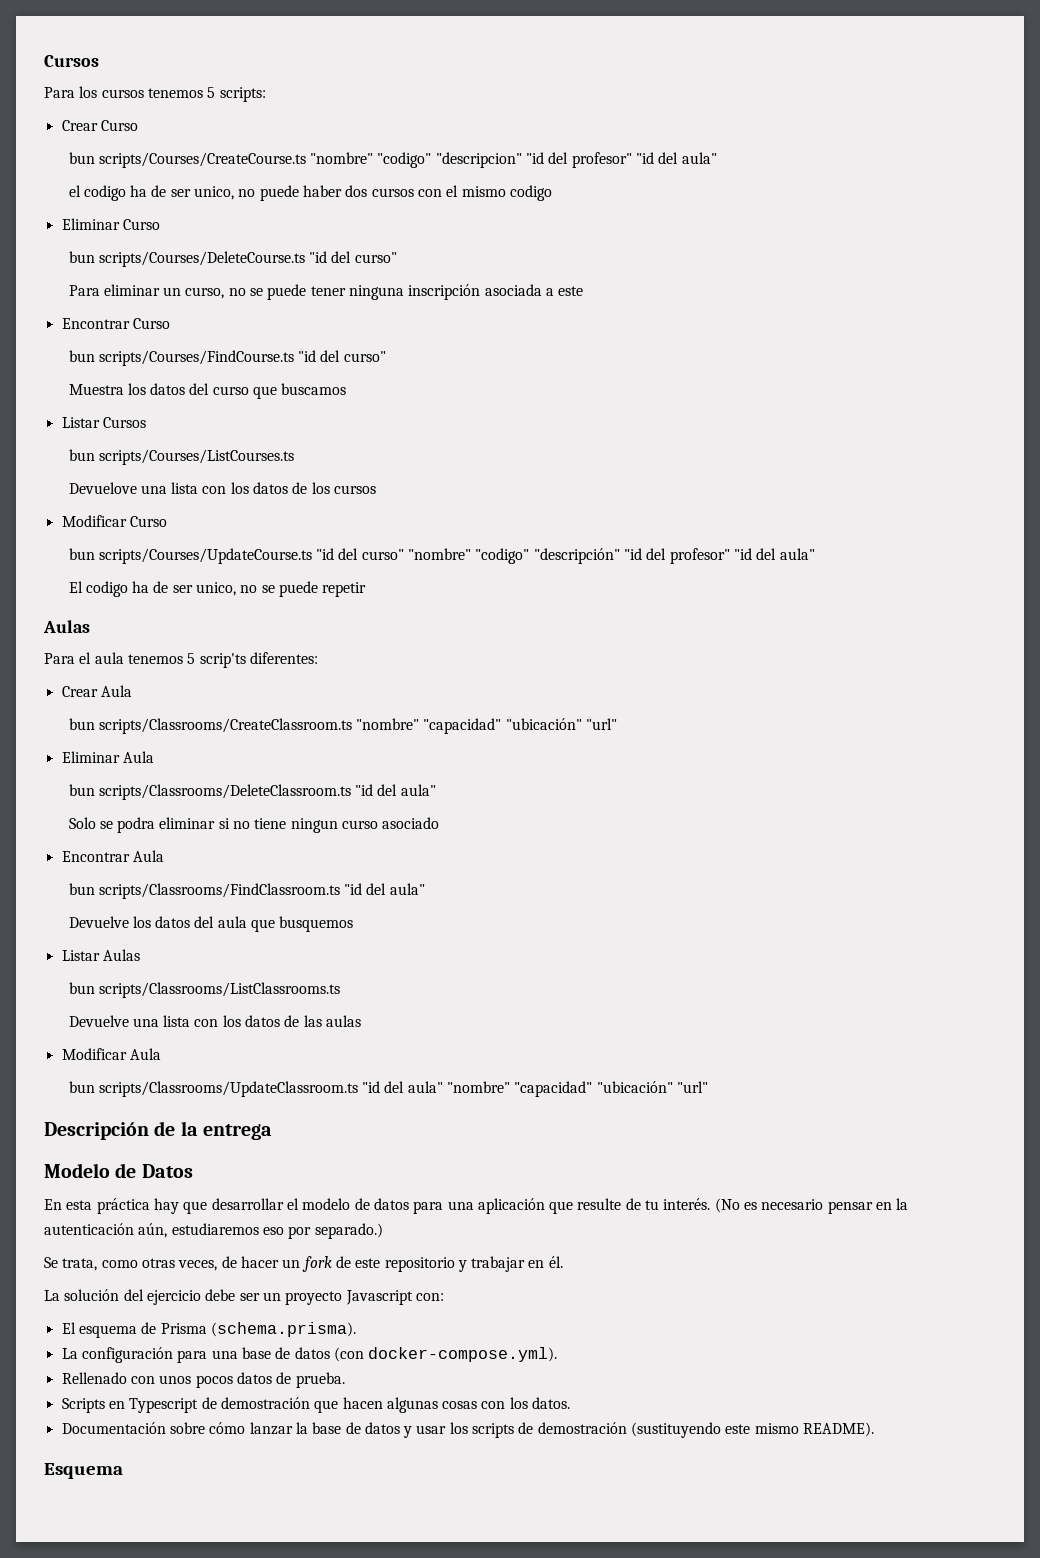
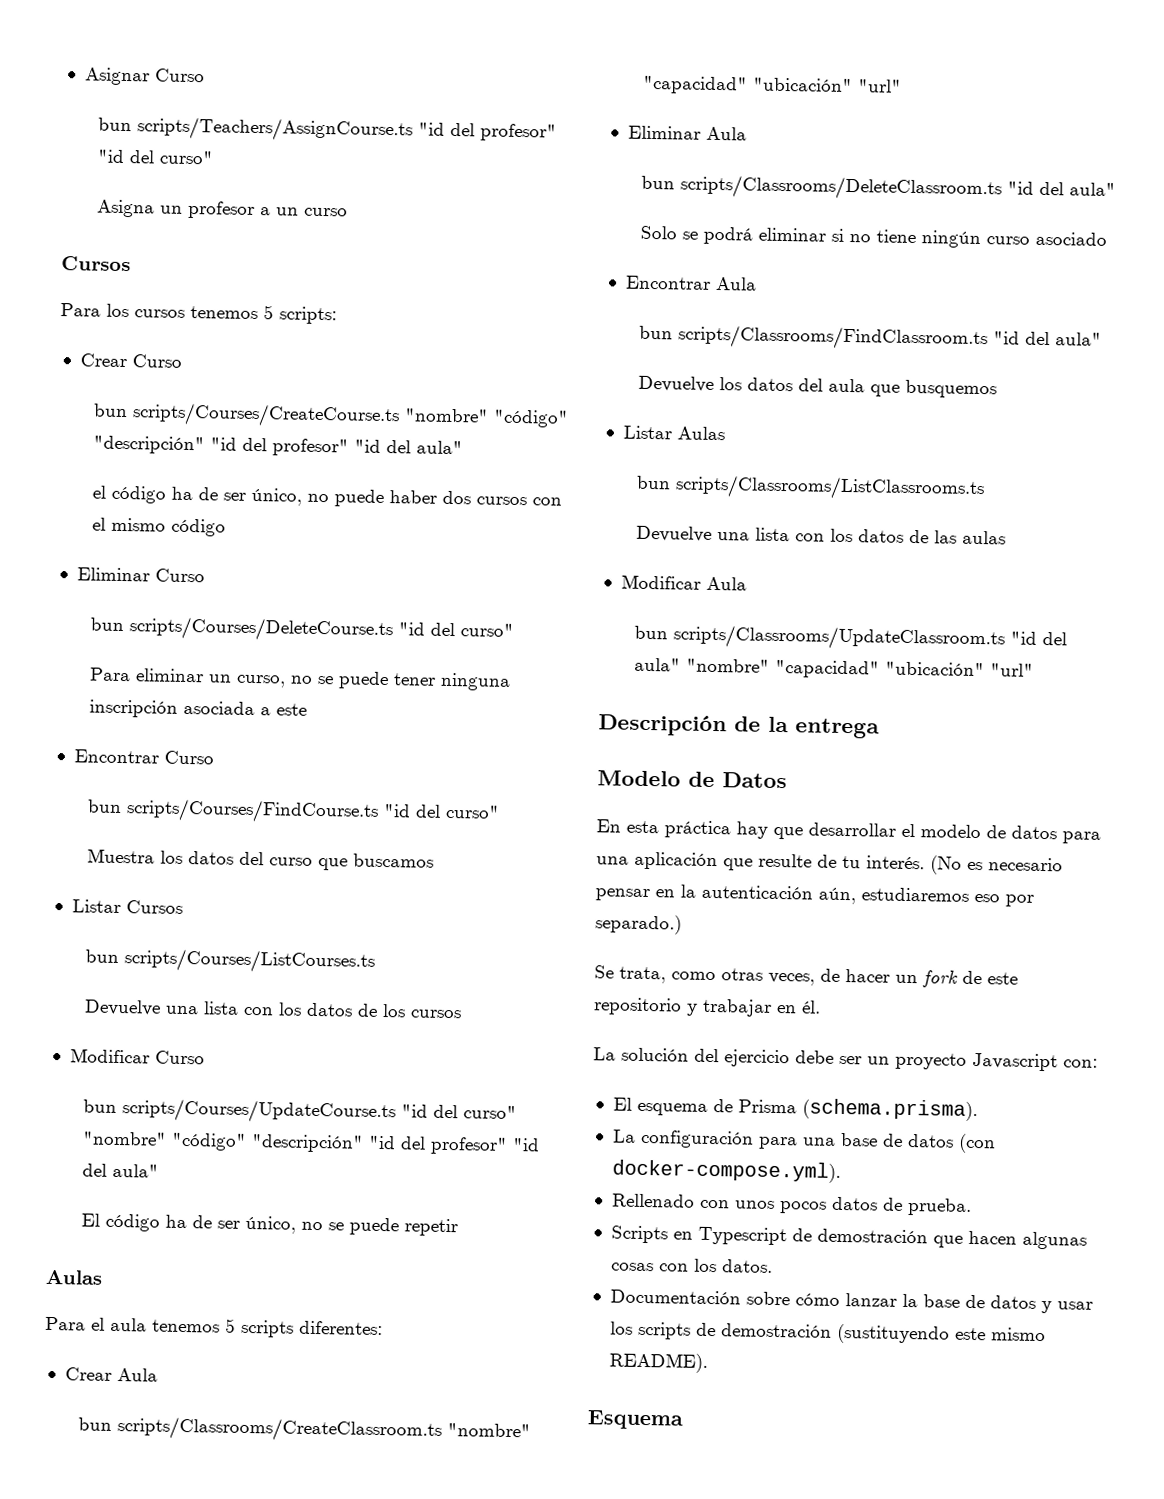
(44, 61) none -> [84,67,205,86] [97,116,557,143] [96,149,214,165] [96,199,348,219] Asignar Curso // bun scripts/Teachers/AssignCourse.ts "id del profesor" "id del curso" // Asigna un profesor a un curso //
[377,152,522,168] "codigo" "descripcion" -> [492,409,569,428] [92,435,205,455] "código" "descripción"
[83,185,235,201] codigo ha de ser unico, -> [110,485,302,506] código ha de ser único,
[509,185,552,201] codigo -> [170,518,226,537] código
[68,482,137,494] Devuelove -> [83,999,161,1016] Devuelve
[475,548,530,564] "codigo" -> [170,1132,247,1151] "código"
[85,581,237,597] codigo ha de ser unico, -> [104,1213,296,1234] código ha de ser único,
[199,653,246,668] scrip'ts -> [241,1319,294,1338] scripts
[117,817,156,833] podra -> [702,226,753,245] podrá
[290,818,338,833] ningun -> [920,230,981,248] ningún

